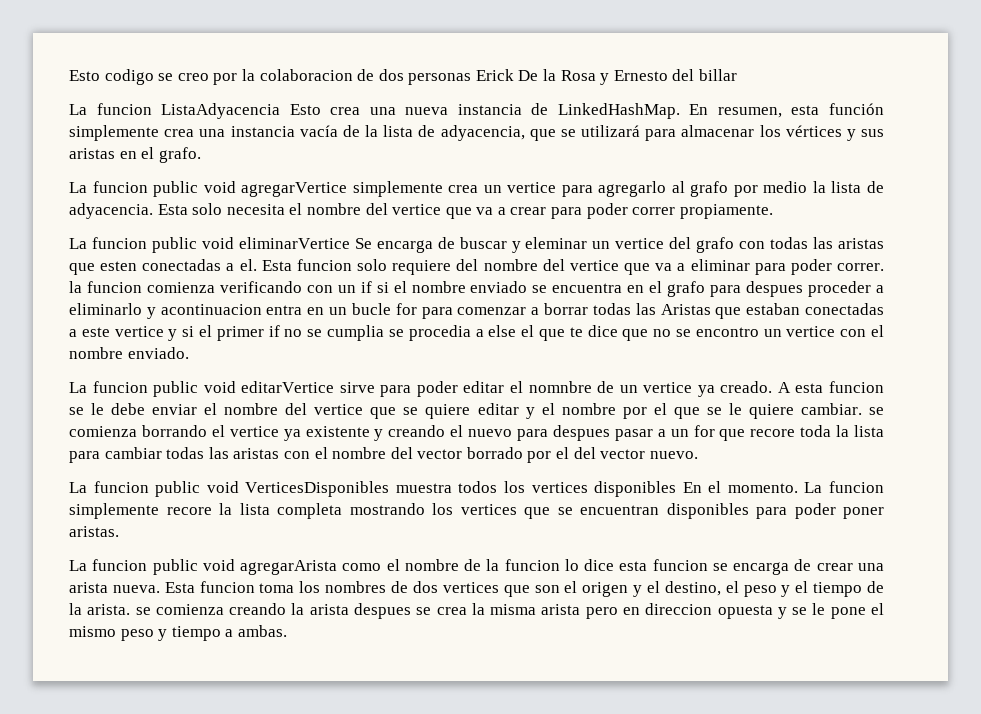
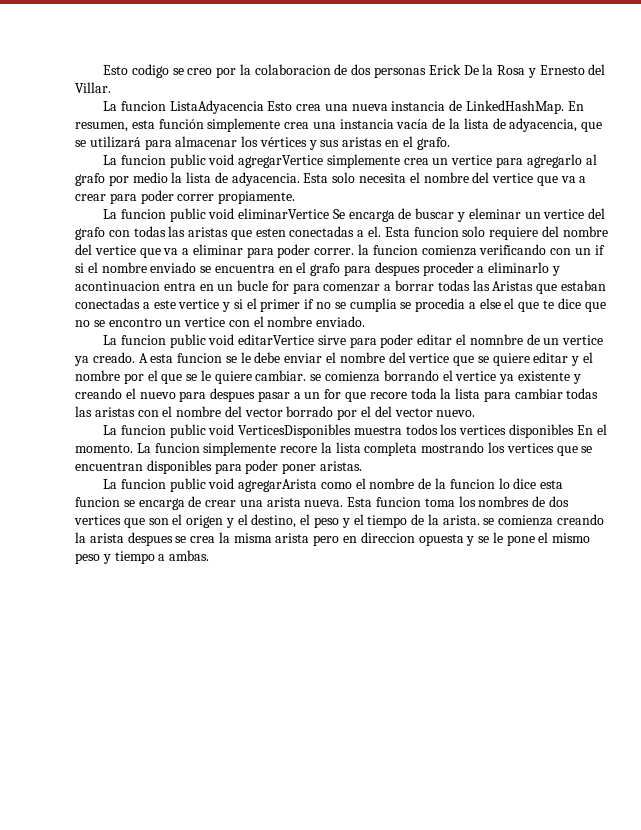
[699,69,738,81] billar -> [75,82,111,93] Villar.

